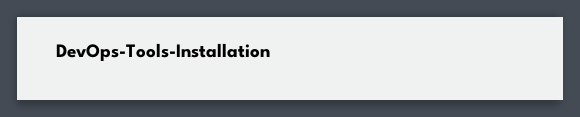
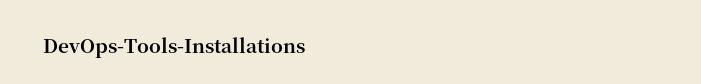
[56,43,270,61] DevOps-Tools-Installation -> [43,37,305,58] DevOps-Tools-Installations

